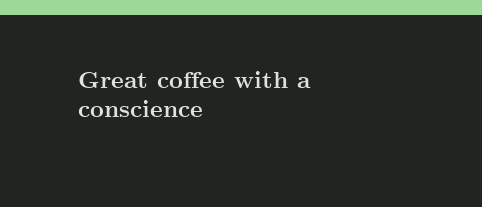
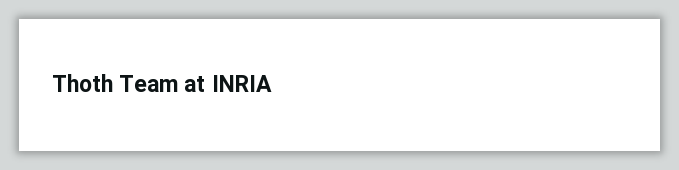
[78,71,311,88] [78,100,203,117] Great coffee with a conscience -> [52,74,272,92] Thoth Team at INRIA

